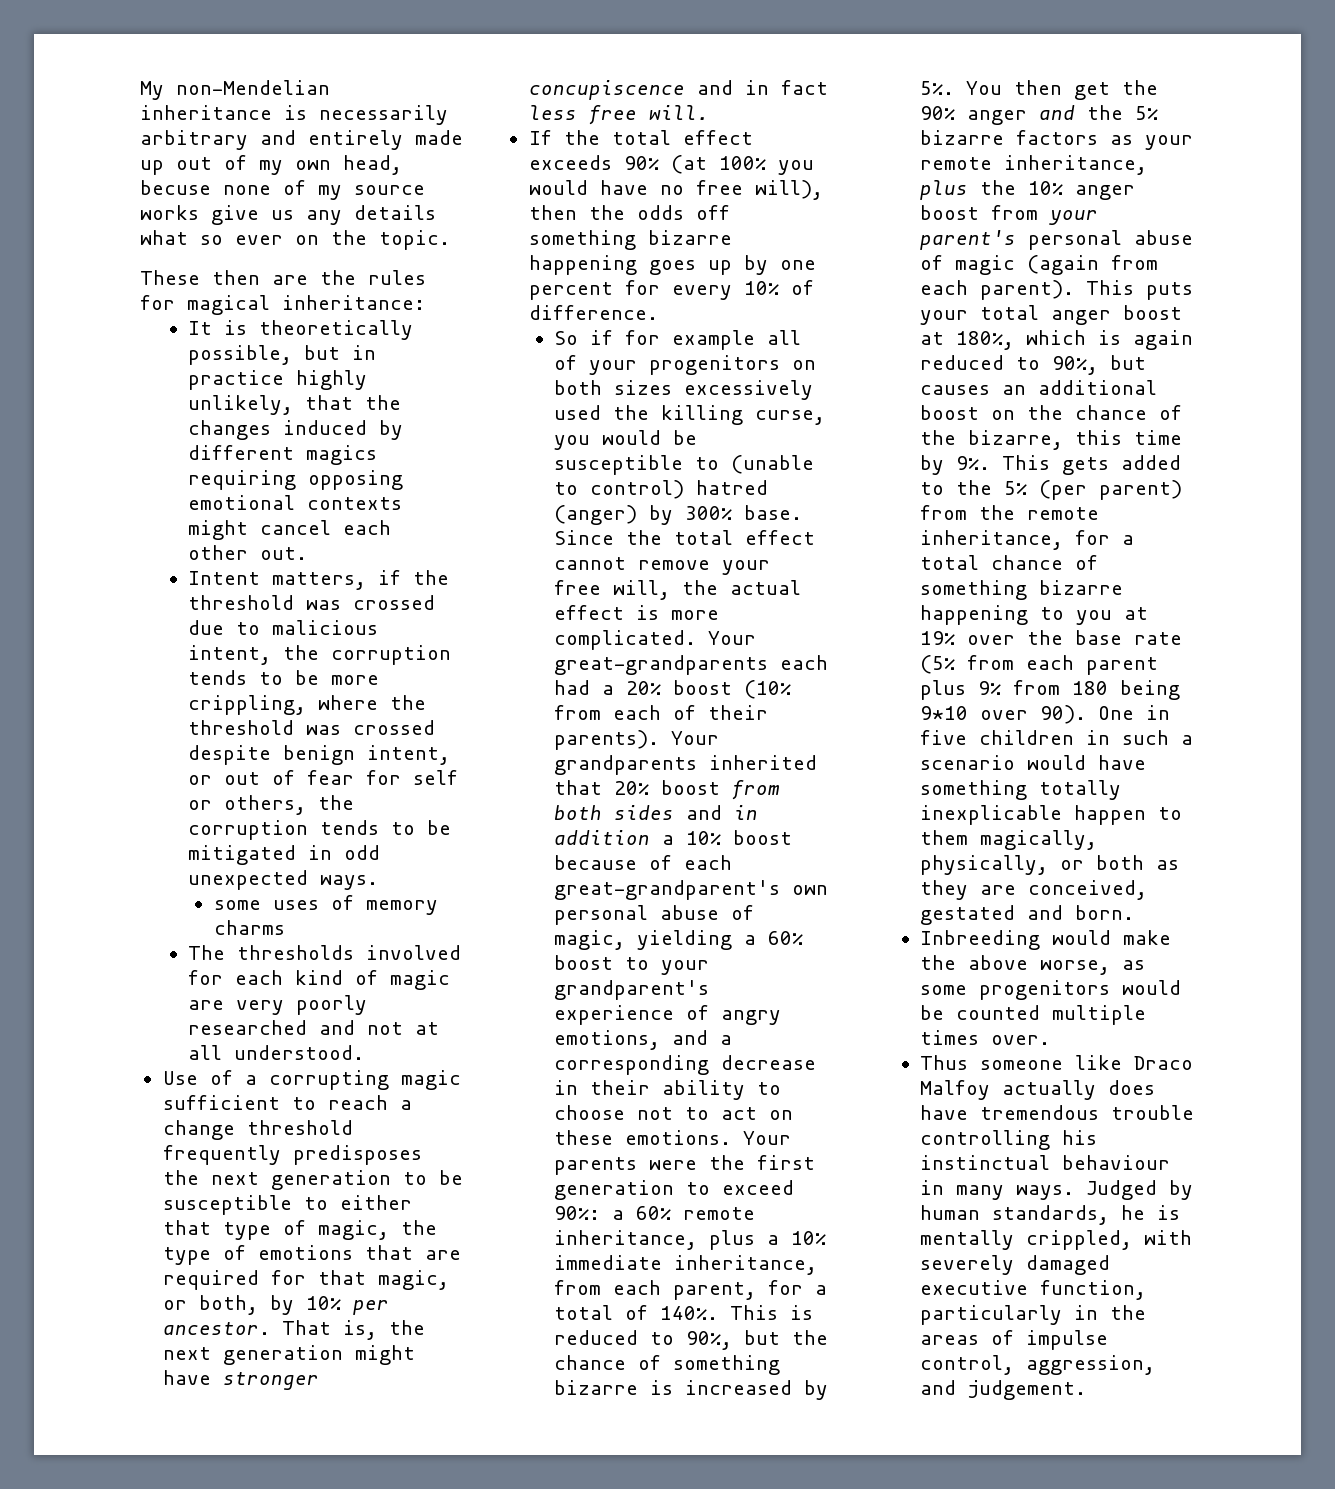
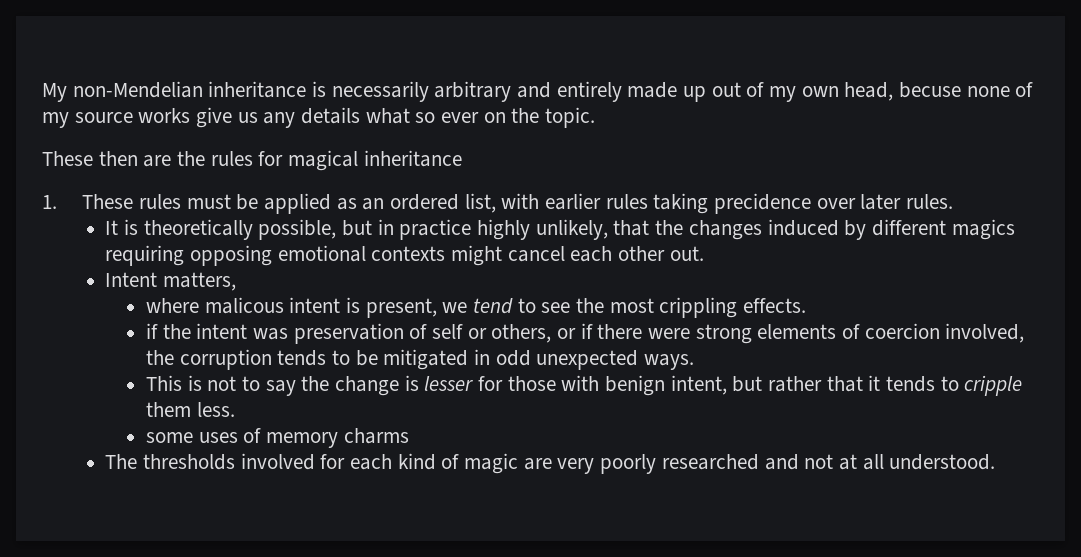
[282,295,425,310] inheritance: -> [363,150,462,167] [42,193,954,214] inheritance // 1. These rules must be applied as an ordered list, with earlier rules taking precidence over later rules.
[378,570,450,585] [188,595,436,610] [188,620,379,635] [188,645,452,665] [188,670,380,685] [188,695,427,715] [188,720,436,735] [188,745,451,765] [188,770,459,785] [188,795,307,815] if the threshold was crossed due to malicious intent, the corruption tends to be more crippling, where the threshold was crossed despite benign intent, or out of fear for self or others, -> [145,297,806,318] [145,323,1025,344] // where malicous intent is present, we tend to see the most crippling effects. // if the intent was preservation of self or others, or if there were strong elements of coercion involved,
(379, 882) none -> [145,375,1023,396] [145,402,235,417] // This is not to say the change is lesser for those with benign intent, but rather that it tends to cripple them less.
[162,1070,461,1090] [162,1095,412,1110] [162,1120,353,1140] [162,1145,422,1165] [162,1170,463,1190] [162,1195,412,1215] [162,1220,437,1240] [162,1245,461,1265] [162,1270,449,1290] [162,1295,389,1315] [162,1320,425,1340] [162,1345,415,1365] [162,1370,319,1390] [528,80,828,100] [528,105,709,125] [528,130,753,145] [528,155,814,175] [528,180,823,200] [528,205,730,220] [528,230,732,250] [528,255,816,275] [528,280,814,300] [528,305,658,320] [554,330,802,350] [554,355,817,375] [554,380,814,400] [554,405,826,425] [554,430,698,450] [554,455,815,475] [554,480,769,499] [554,505,803,525] [554,530,816,545] [554,557,771,575] [554,580,802,600] [554,605,720,620] [554,630,757,650] [554,655,829,675] [554,680,792,699] [554,705,769,720] [554,730,720,750] [554,755,818,775] [554,780,781,800] [554,805,759,820] [554,830,793,845] [554,855,733,870] [554,880,829,900] [554,905,755,925] [554,930,804,950] [554,955,710,975] [554,980,710,1000] [554,1005,782,1025] [554,1030,733,1050] [554,1055,817,1075] [554,1080,782,1100] [554,1105,794,1120] [554,1130,792,1145] [554,1155,816,1175] [554,1180,795,1200] [554,1206,756,1220] [554,1230,827,1250] [554,1255,818,1275] [554,1280,828,1300] [554,1305,814,1320] [554,1330,829,1350] [554,1355,781,1375] [554,1380,829,1400] [920,80,1159,100] [920,105,1159,125] [920,130,1194,150] [920,155,1148,175] [920,180,1136,200] [920,205,1099,225] [920,230,1194,250] [920,255,1159,275] [920,280,1194,300] [920,305,1183,325] [920,330,1194,350] [920,355,1147,375] [920,380,1158,395] [920,405,1183,420] [920,430,1183,450] [920,455,1182,475] [920,480,1183,500] [920,505,1100,520] [920,530,1135,550] [920,555,1099,570] [920,580,1124,600] [920,605,1149,625] [920,630,1183,645] [920,655,1159,675] [920,680,1181,700] [920,705,1171,724] [920,730,1194,745] [920,755,1147,770] [920,780,1122,800] [920,805,1183,825] [920,830,1098,850] [920,855,1180,875] [920,880,1148,900] [920,905,1135,925] [920,930,1172,950] [920,955,1146,975] [920,980,1182,1000] [920,1005,1147,1025] [920,1030,1051,1045] [920,1055,1194,1070] [920,1080,1156,1100] [920,1105,1195,1120] [920,1130,1098,1150] [920,1155,1171,1170] [920,1180,1194,1200] [920,1205,1181,1225] [920,1230,1193,1250] [920,1255,1111,1275] [920,1280,1147,1300] [920,1305,1147,1325] [920,1330,1109,1350] [920,1355,1156,1375] [920,1380,1087,1400] // Use of a corrupting magic sufficient to reach a change threshold frequently predisposes the next generation to be susceptible to either that type of magic, the type of emotions that are required for that magic, or both, by 10% per ancestor. That is, the next generation might have stronger concupiscence and in fact less free will. // If the total effect exceeds 90% (at 100% you would have no free will), then the odds off something bizarre happening goes up by one percent for every 10% of difference. // So if for example all of your progenitors on both sizes excessively used the killing curse, you would be susceptible to (unable to control) hatred (anger) by 300% base. Since the total effect cannot remove your free will, the actual effect is more complicated. Your great-grandparents each had a 20% boost (10% from each of their parents). Your grandparents inherited that 20% boost from both sides and in addition a 10% boost because of each great-grandparent's own personal abuse of magic, yielding a 60% boost to your grandparent's experience of angry emotions, and a corresponding decrease in their ability to choose not to act on these emotions. Your parents were the first generation to exceed 90%: a 60% remote inheritance, plus a 10% immediate inheritance, from each parent, for a total of 140%. This is reduced to 90%, but the chance of something bizarre is increased by 5%. You then get the 90% anger and the 5% bizarre factors as your remote inheritance, plus the 10% anger boost from your parent's personal abuse of magic (again from each parent). This puts your total anger boost at 180%, which is again reduced to 90%, but causes an additional boost on the chance of the bizarre, this time by 9%. This gets added to the 5% (per parent) from the remote inheritance, for a total chance of something bizarre happening to you at 19% over the base rate (5% from each parent plus 9% from 180 being 9*10 over 90). One in five children in such a scenario would have something totally inexplicable happen to them magically, physically, or both as they are conceived, gestated and born. // Inbreeding would make the above worse, as some progenitors would be counted multiple times over. // Thus someone like Draco Malfoy actually does have tremendous trouble controlling his instinctual behaviour in many ways. Judged by human standards, he is mentally crippled, with severely damaged executive function, particularly in the areas of impulse control, aggression, and judgement. -> (996, 462) none

